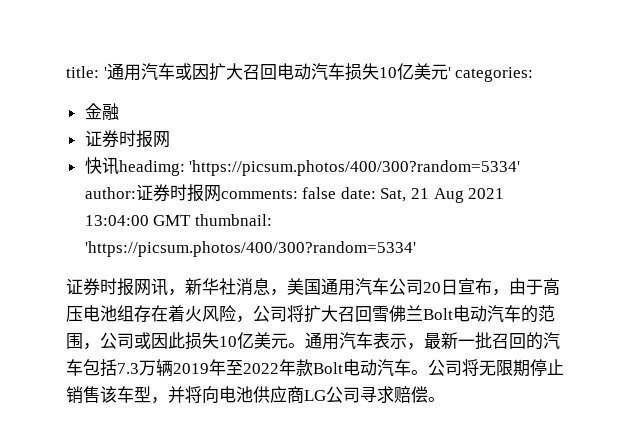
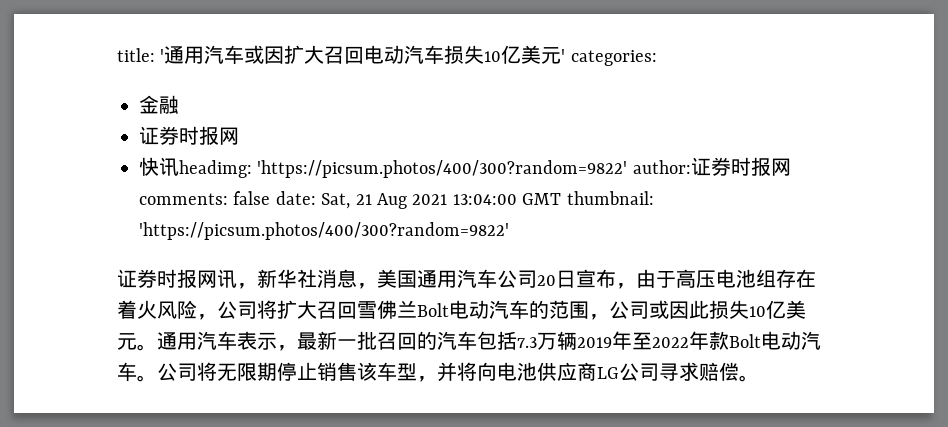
[189,160,521,176] 'https://picsum.photos/400/300?random=5334' -> [257,160,628,178] 'https://picsum.photos/400/300?random=9822'
[84,241,416,257] 'https://picsum.photos/400/300?random=5334' -> [139,222,509,240] 'https://picsum.photos/400/300?random=9822'

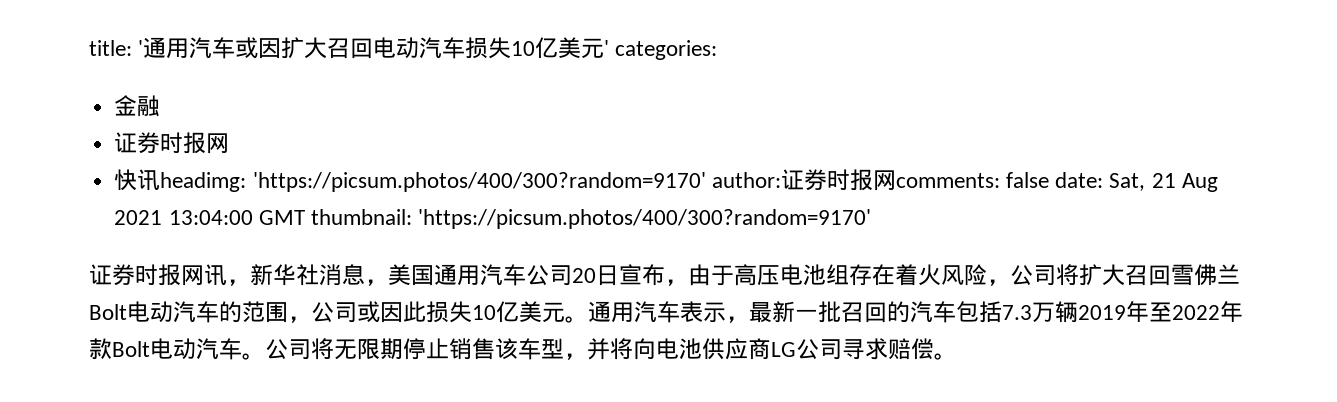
[257,160,628,178] 'https://picsum.photos/400/300?random=9822' -> [252,172,706,192] 'https://picsum.photos/400/300?random=9170'
[139,222,509,240] 'https://picsum.photos/400/300?random=9822' -> [418,209,872,229] 'https://picsum.photos/400/300?random=9170'

